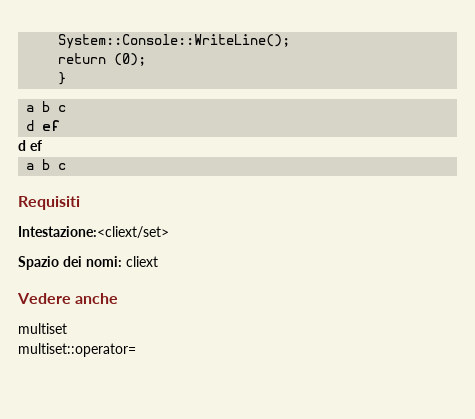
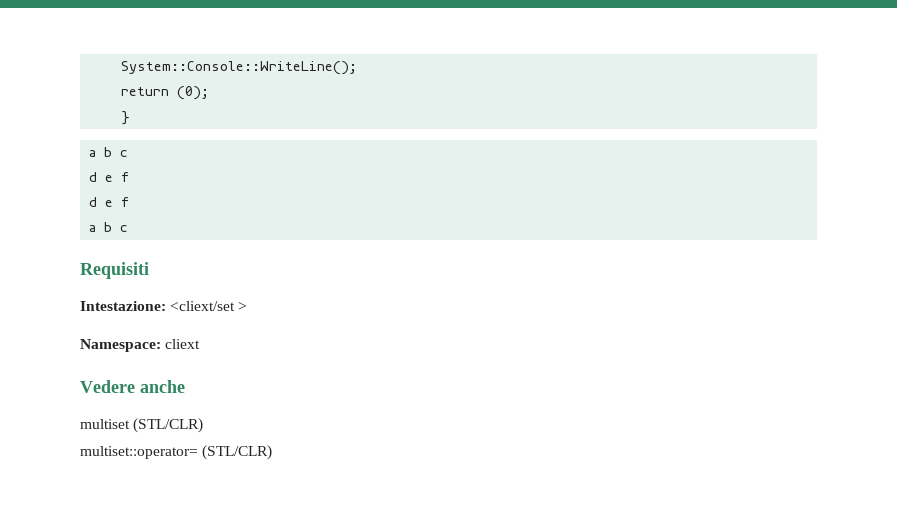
[42,120,61,131] [18,140,42,151] ef // d ef -> [105,172,130,182] [89,197,130,207] e f // d e f
[18,226,169,238] [18,256,122,270] Intestazione:<cliext/set> // Spazio dei nomi: -> [80,301,248,311] [80,339,161,352] Intestazione: <cliext/set > // Namespace:
(67, 328) none -> [133,418,204,433] (STL/CLR)
(136, 350) none -> [202,445,273,460] (STL/CLR)

